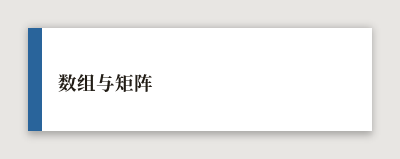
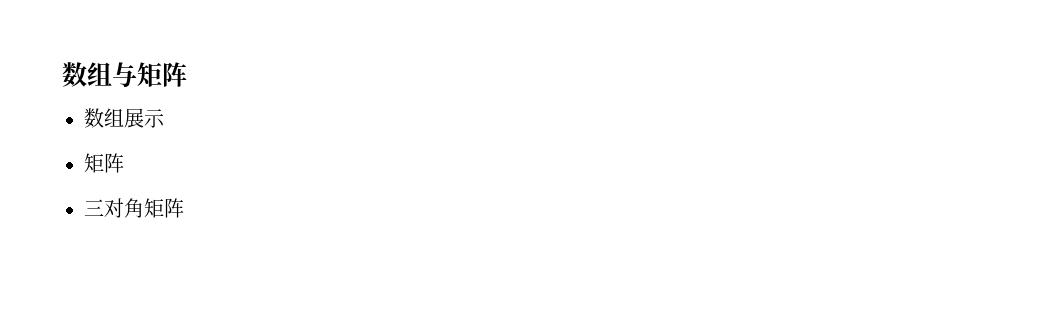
(153, 83) none -> [84,108,165,128] [84,153,124,173] [84,198,184,218] // 数组展示 // 矩阵 // 三对角矩阵

